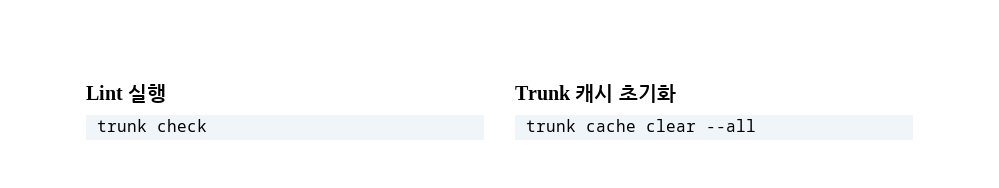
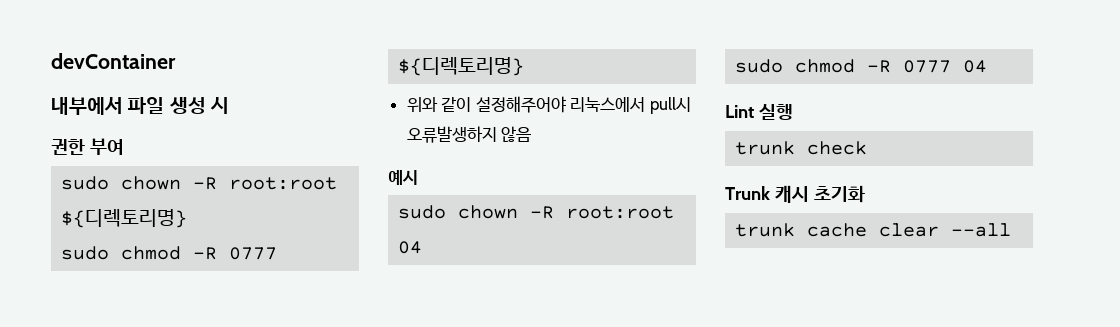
(86, 92) none -> [51,53,176,69] [51,97,230,115] [51,138,124,155] [61,176,338,190] [61,209,188,228] [61,246,278,260] [398,57,525,76] [406,96,692,114] [406,126,532,143] [388,170,418,185] [398,205,675,219] [398,241,423,254] [735,59,988,73] devContainer // 내부에서 파일 생성 시 // 권한 부여 // sudo chown -R root:root ${디렉토리명} // sudo chmod -R 0777 ${디렉토리명} // 위와 같이 설정해주어야 리눅스에서 pull시 오류발생하지 않음 // 예시 // sudo chown -R root:root 04 // sudo chmod -R 0777 04 //

